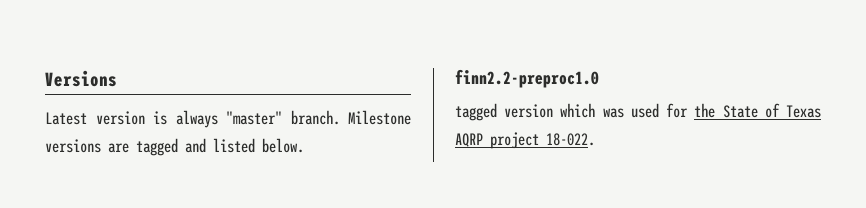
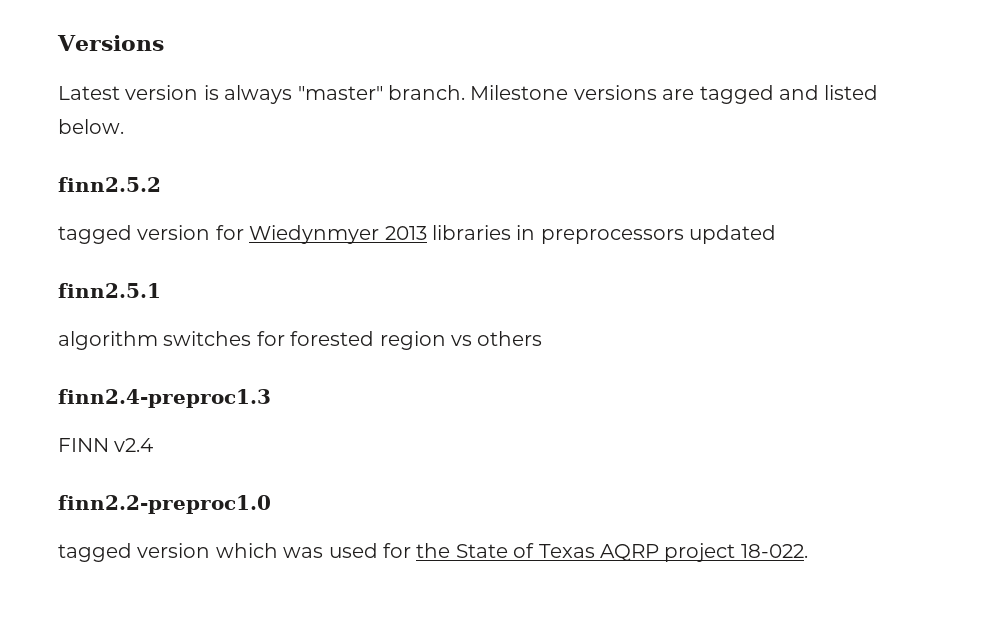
(304, 145) none -> [58,177,161,192] [58,225,777,244] [58,283,161,298] [58,331,543,350] [58,389,271,408] [58,438,154,452] // finn2.5.2 // tagged version for Wiedynmyer 2013 libraries in preprocessors updated // finn2.5.1 // algorithm switches for forested region vs others // finn2.4-preproc1.3 // FINN v2.4

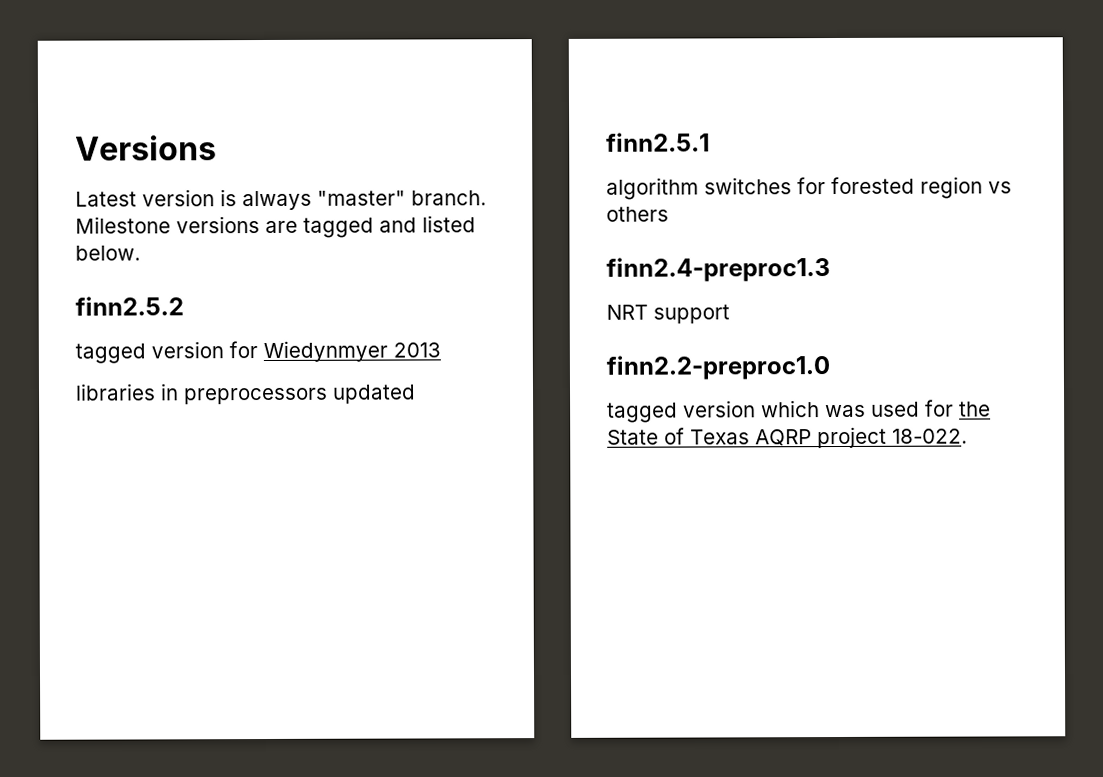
(427, 233) none -> (441, 350) //
[58,438,154,452] FINN v2.4 -> [606,304,730,324] NRT support

